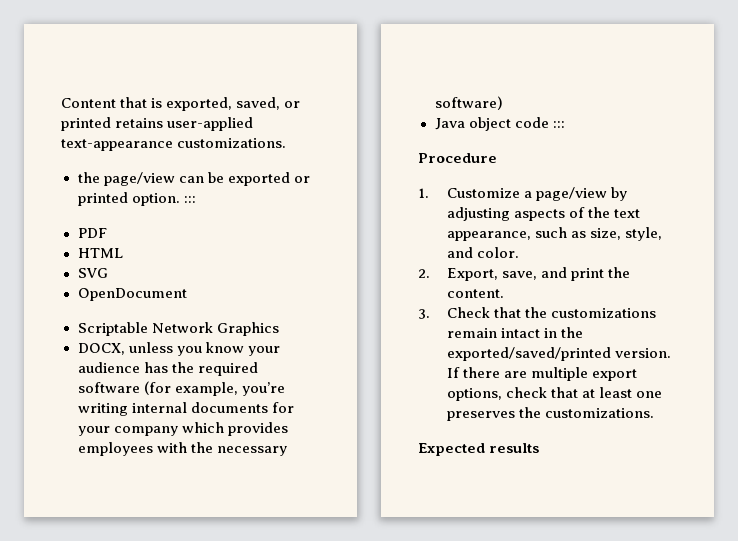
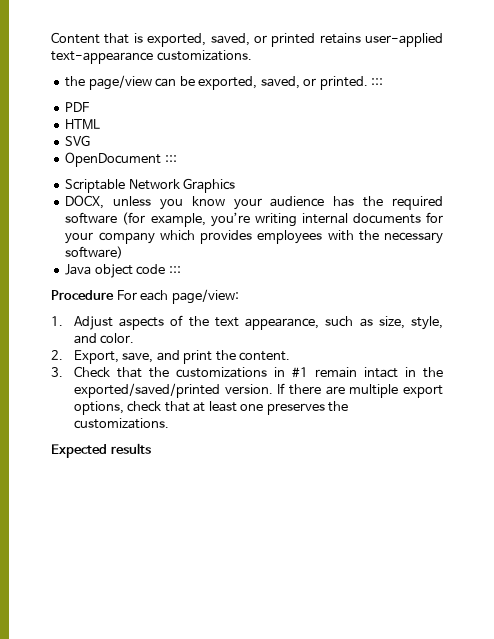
[227,172,310,186] [77,192,180,206] exported or printed option. -> [198,76,368,90] exported, saved, or printed.
(187, 294) none -> [164,155,177,163] :::
[418,187,628,201] [447,207,511,221] // 1. Customize a page/view by adjusting -> [116,289,239,304] [51,316,113,330] For each page/view: // 1. Adjust
(657, 313) none -> [273,367,308,378] in #1

